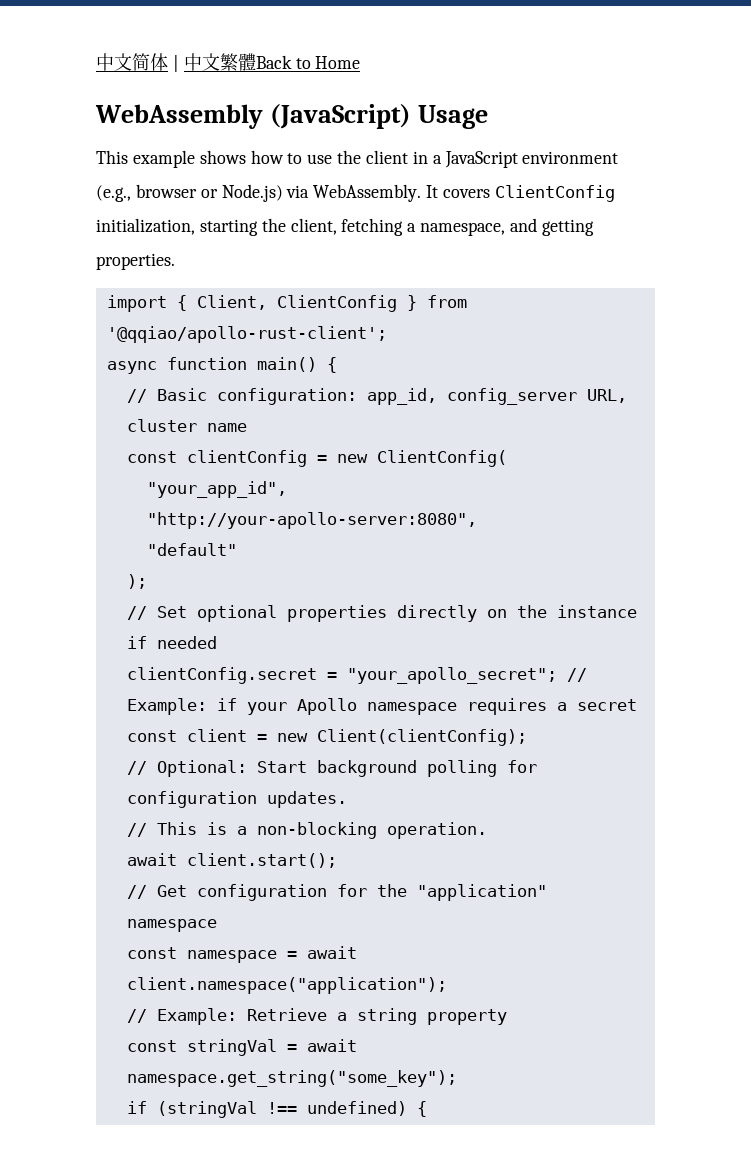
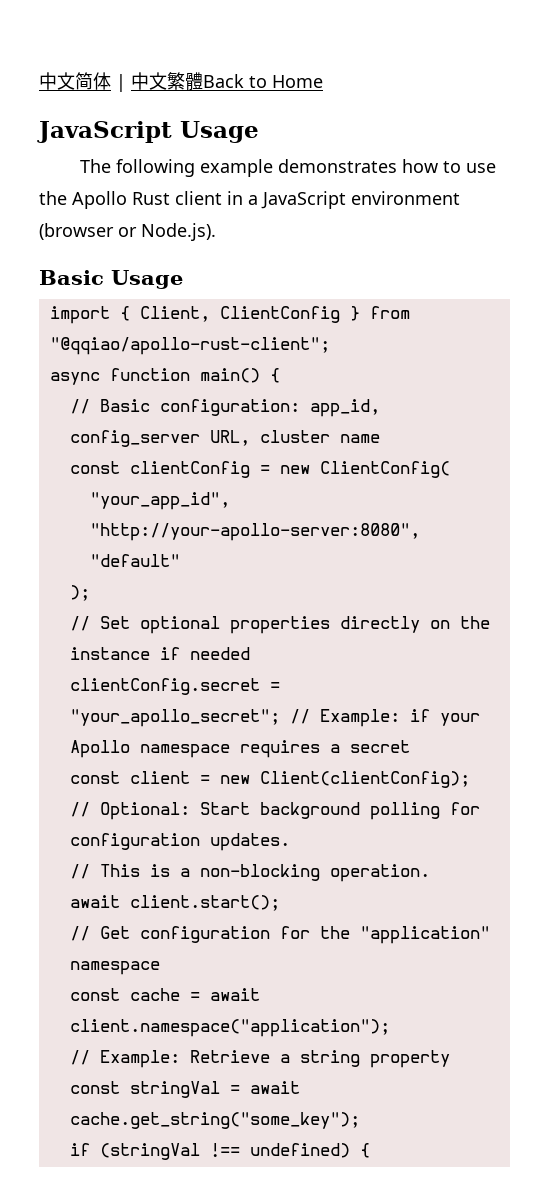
[95,104,488,129] [96,150,246,168] WebAssembly (JavaScript) Usage // This example shows -> [37,121,259,143] [80,159,398,177] JavaScript Usage // The following example demonstrates
(362, 157) none -> [72,191,170,209] Apollo Rust
[96,184,615,202] [96,218,594,236] [96,253,175,270] (e.g., browser or Node.js) via WebAssembly. It covers ClientConfig initialization, starting the client, fetching a namespace, and getting properties. -> [39,223,216,241] [39,270,183,289] (browser or Node.js). // Basic Usage
[106,326,387,343] '@qqiao/apollo-rust-client'; -> [49,337,330,355] "@qqiao/apollo-rust-client";
[186,950,277,963] namespace -> [129,988,180,1001] cache
[126,1070,457,1087] namespace.get_string("some_key"); -> [69,1112,360,1129] cache.get_string("some_key");

